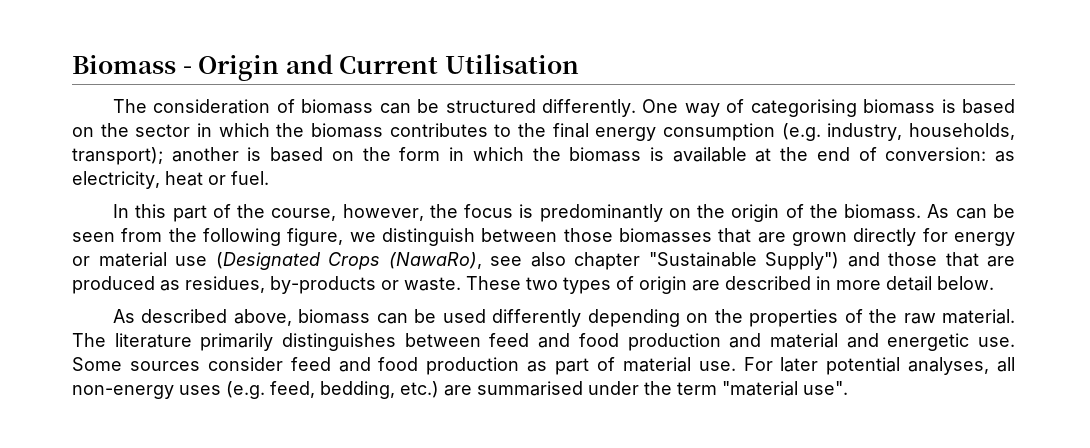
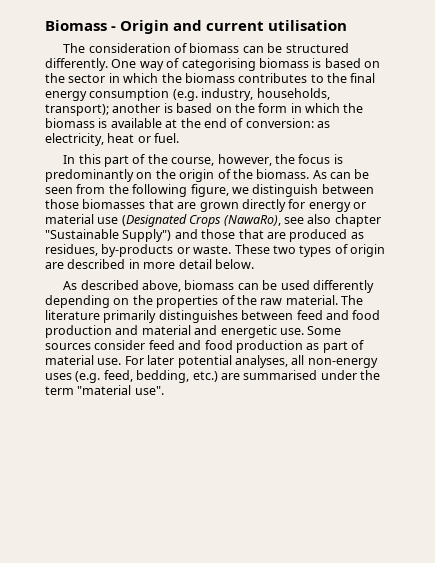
[339,54,580,74] Current Utilisation -> [206,20,348,31] current utilisation

